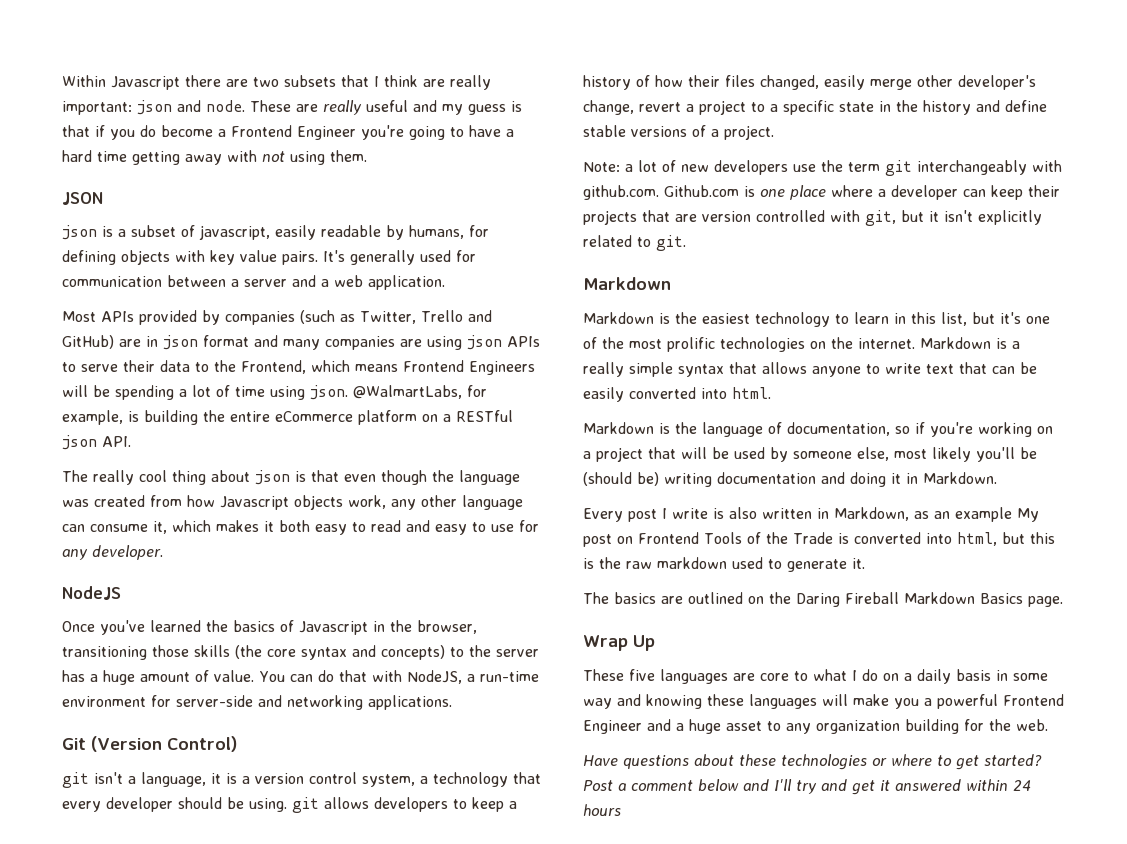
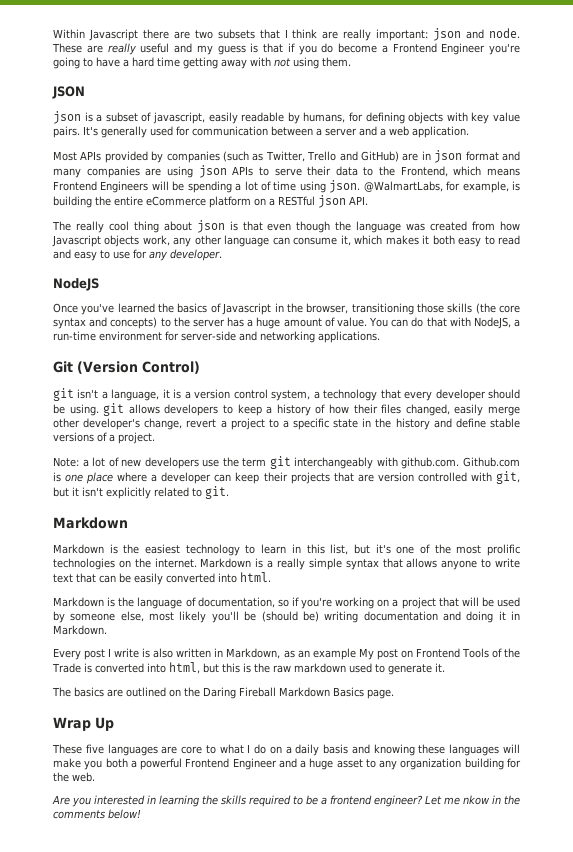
[996,670,1048,681] [583,698,612,709] in some way -> (349, 749) none
(919, 703) none -> [105,758,128,768] both
[583,754,1042,770] [583,779,1031,795] [583,804,621,816] Have questions about these technologies or where to get started? Post a comment below and I'll try and get it answered within 24 hours -> [52,795,520,807] [53,809,141,819] Are you interested in learning the skills required to be a frontend engineer? Let me nkow in the comments below!

